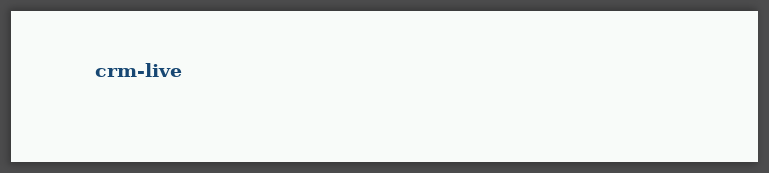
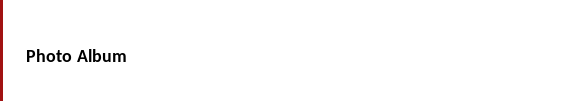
[95,63,182,77] crm-live -> [26,49,127,62] Photo Album

